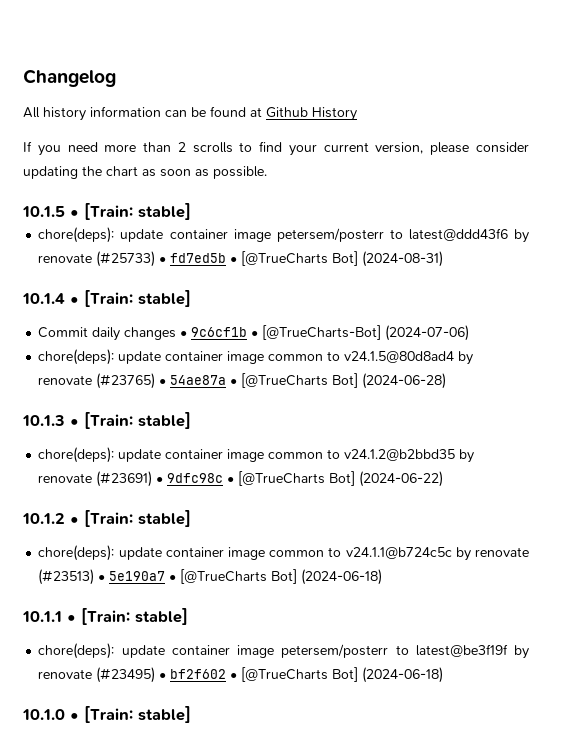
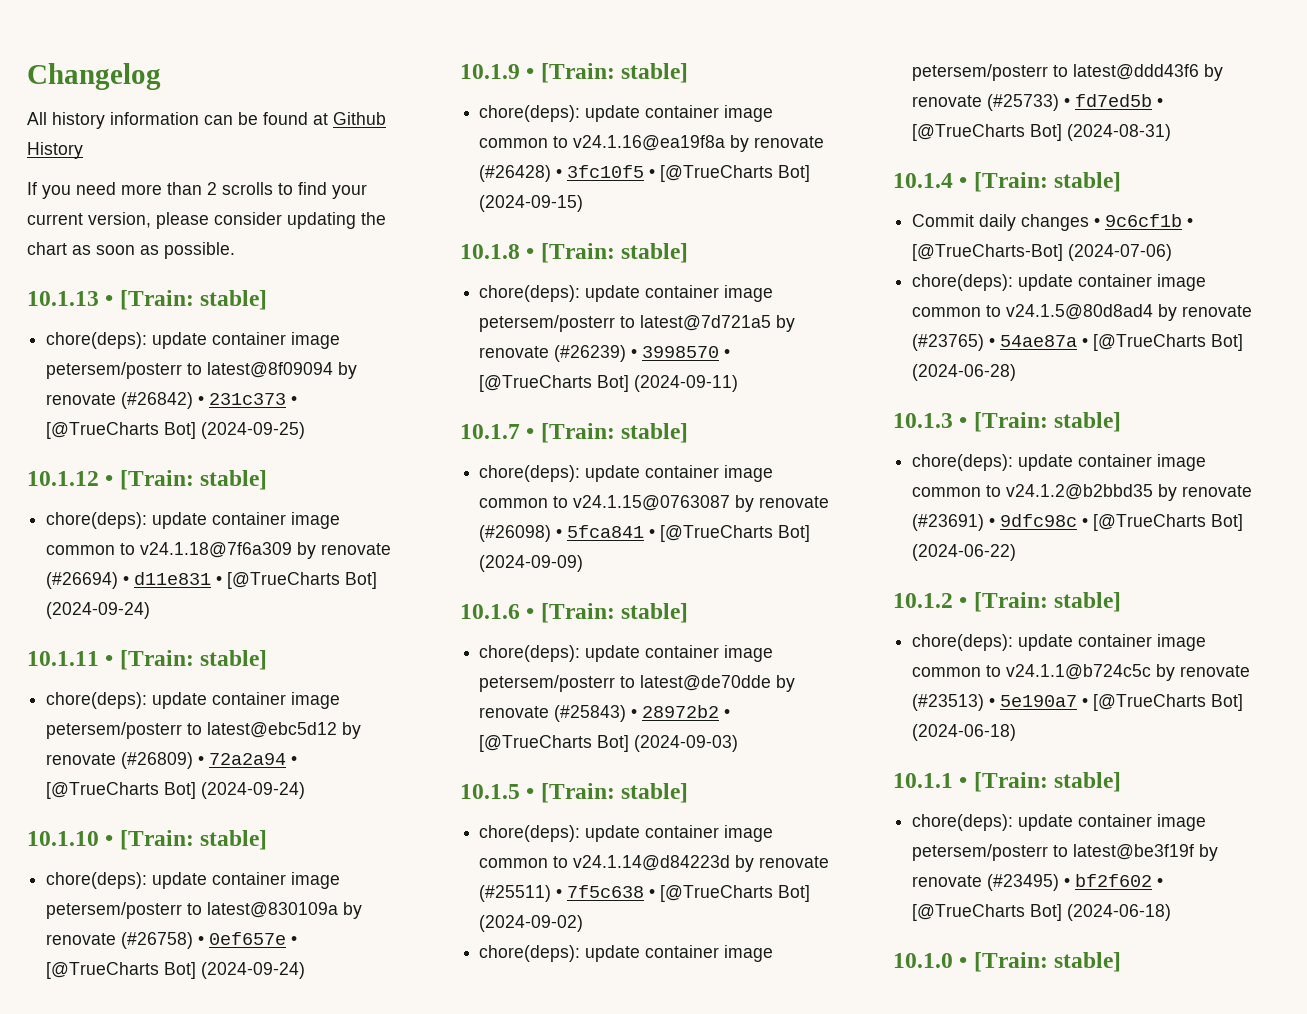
[22,203,191,220] 10.1.5 • [Train: stable] -> [27,290,268,310] [46,332,341,349] [46,362,358,379] [46,392,298,409] [46,422,306,439] [27,470,268,490] [46,512,341,529] [46,542,392,559] [46,572,378,589] [46,602,151,619] [27,650,268,670] [46,692,341,709] [46,722,362,739] [46,752,298,769] [46,782,306,799] [27,830,268,850] [46,872,341,889] [46,902,363,919] [46,932,298,949] [46,962,306,979] [460,63,689,83] [479,105,774,122] [479,135,825,152] [479,165,811,182] [479,195,584,212] [460,243,689,263] [479,285,774,302] [479,315,796,332] [479,345,731,362] [479,375,739,392] [460,423,689,443] [479,465,774,482] [479,495,830,512] [479,525,811,542] [479,555,584,572] [460,603,689,623] [479,645,774,662] [479,675,796,692] [479,705,731,722] [479,735,739,752] [460,783,689,803] [479,825,774,842] [479,855,830,872] [479,885,811,902] [479,915,584,932] 10.1.13 • [Train: stable] // chore(deps): update container image petersem/posterr to latest@8f09094 by renovate (#26842) • 231c373 • [@TrueCharts Bot] (2024-09-25) // 10.1.12 • [Train: stable] // chore(deps): update container image common to v24.1.18@7f6a309 by renovate (#26694) • d11e831 • [@TrueCharts Bot] (2024-09-24) // 10.1.11 • [Train: stable] // chore(deps): update container image petersem/posterr to latest@ebc5d12 by renovate (#26809) • 72a2a94 • [@TrueCharts Bot] (2024-09-24) // 10.1.10 • [Train: stable] // chore(deps): update container image petersem/posterr to latest@830109a by renovate (#26758) • 0ef657e • [@TrueCharts Bot] (2024-09-24) // 10.1.9 • [Train: stable] // chore(deps): update container image common to v24.1.16@ea19f8a by renovate (#26428) • 3fc10f5 • [@TrueCharts Bot] (2024-09-15) // 10.1.8 • [Train: stable] // chore(deps): update container image petersem/posterr to latest@7d721a5 by renovate (#26239) • 3998570 • [@TrueCharts Bot] (2024-09-11) // 10.1.7 • [Train: stable] // chore(deps): update container image common to v24.1.15@0763087 by renovate (#26098) • 5fca841 • [@TrueCharts Bot] (2024-09-09) // 10.1.6 • [Train: stable] // chore(deps): update container image petersem/posterr to latest@de70dde by renovate (#25843) • 28972b2 • [@TrueCharts Bot] (2024-09-03) // 10.1.5 • [Train: stable] // chore(deps): update container image common to v24.1.14@d84223d by renovate (#25511) • 7f5c638 • [@TrueCharts Bot] (2024-09-02)

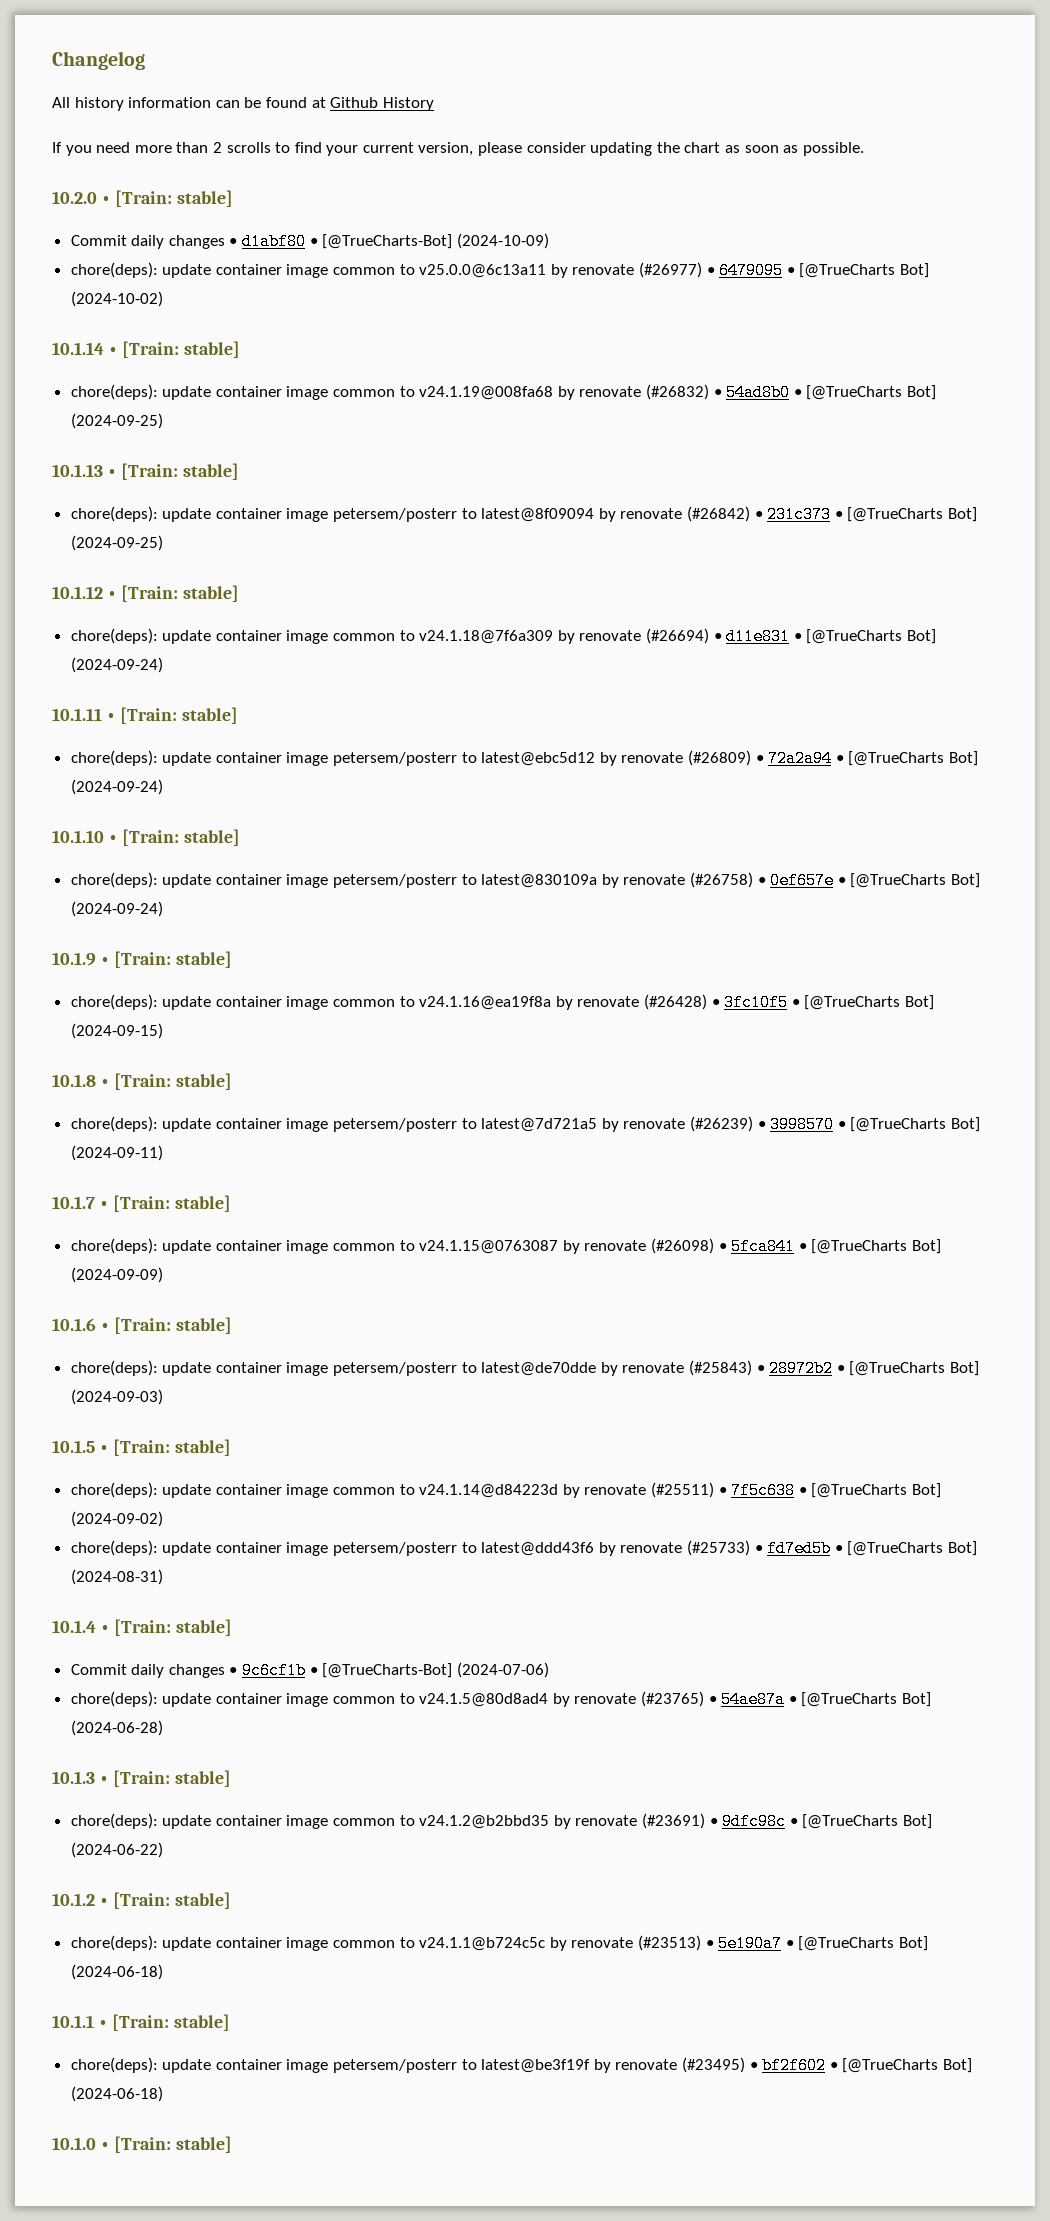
(235, 250) none -> [52,190,233,207] [70,233,549,250] [70,262,929,279] [70,291,163,307] [52,341,240,358] [70,384,936,401] [70,413,163,429] // 10.2.0 • [Train: stable] // Commit daily changes • d1abf80 • [@TrueCharts-Bot] (2024-10-09) // chore(deps): update container image common to v25.0.0@6c13a11 by renovate (#26977) • 6479095 • [@TrueCharts Bot] (2024-10-02) // 10.1.14 • [Train: stable] // chore(deps): update container image common to v24.1.19@008fa68 by renovate (#26832) • 54ad8b0 • [@TrueCharts Bot] (2024-09-25)

